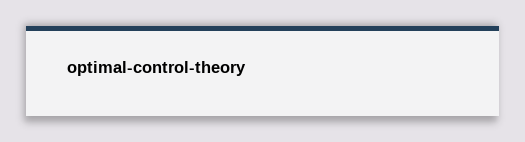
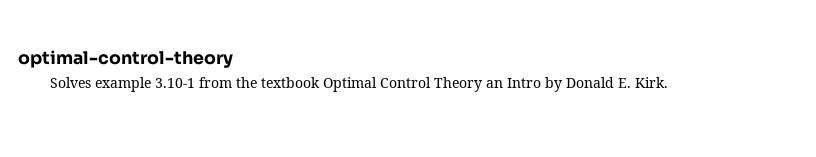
(246, 68) none -> [49,77,668,92] // Solves example 3.10-1 from the textbook Optimal Control Theory an Intro by Donald E. Kirk.

